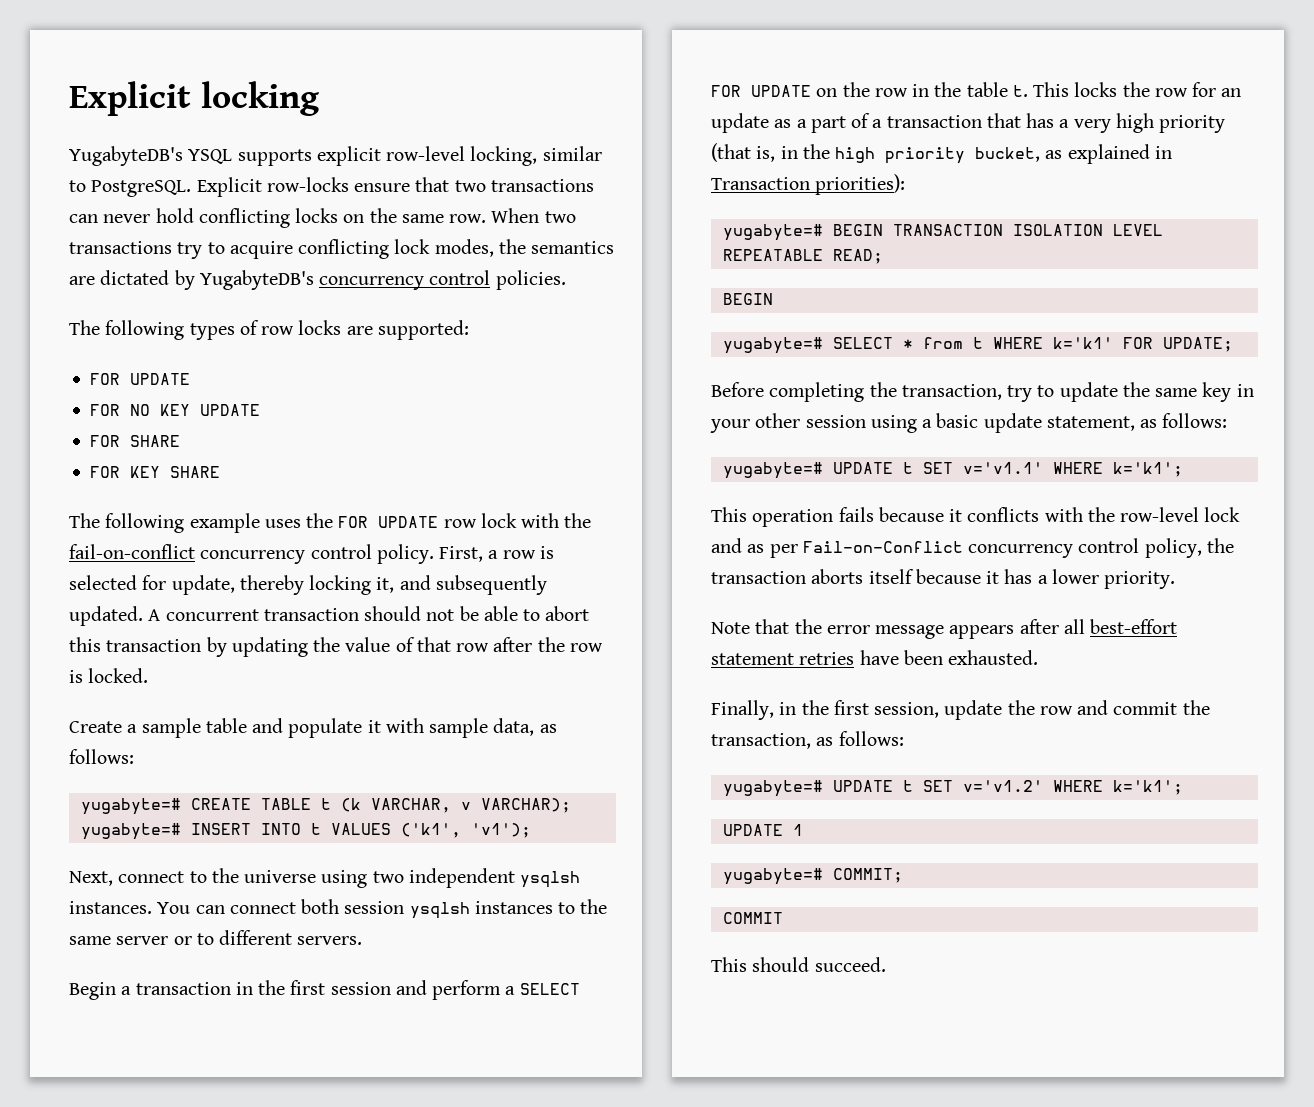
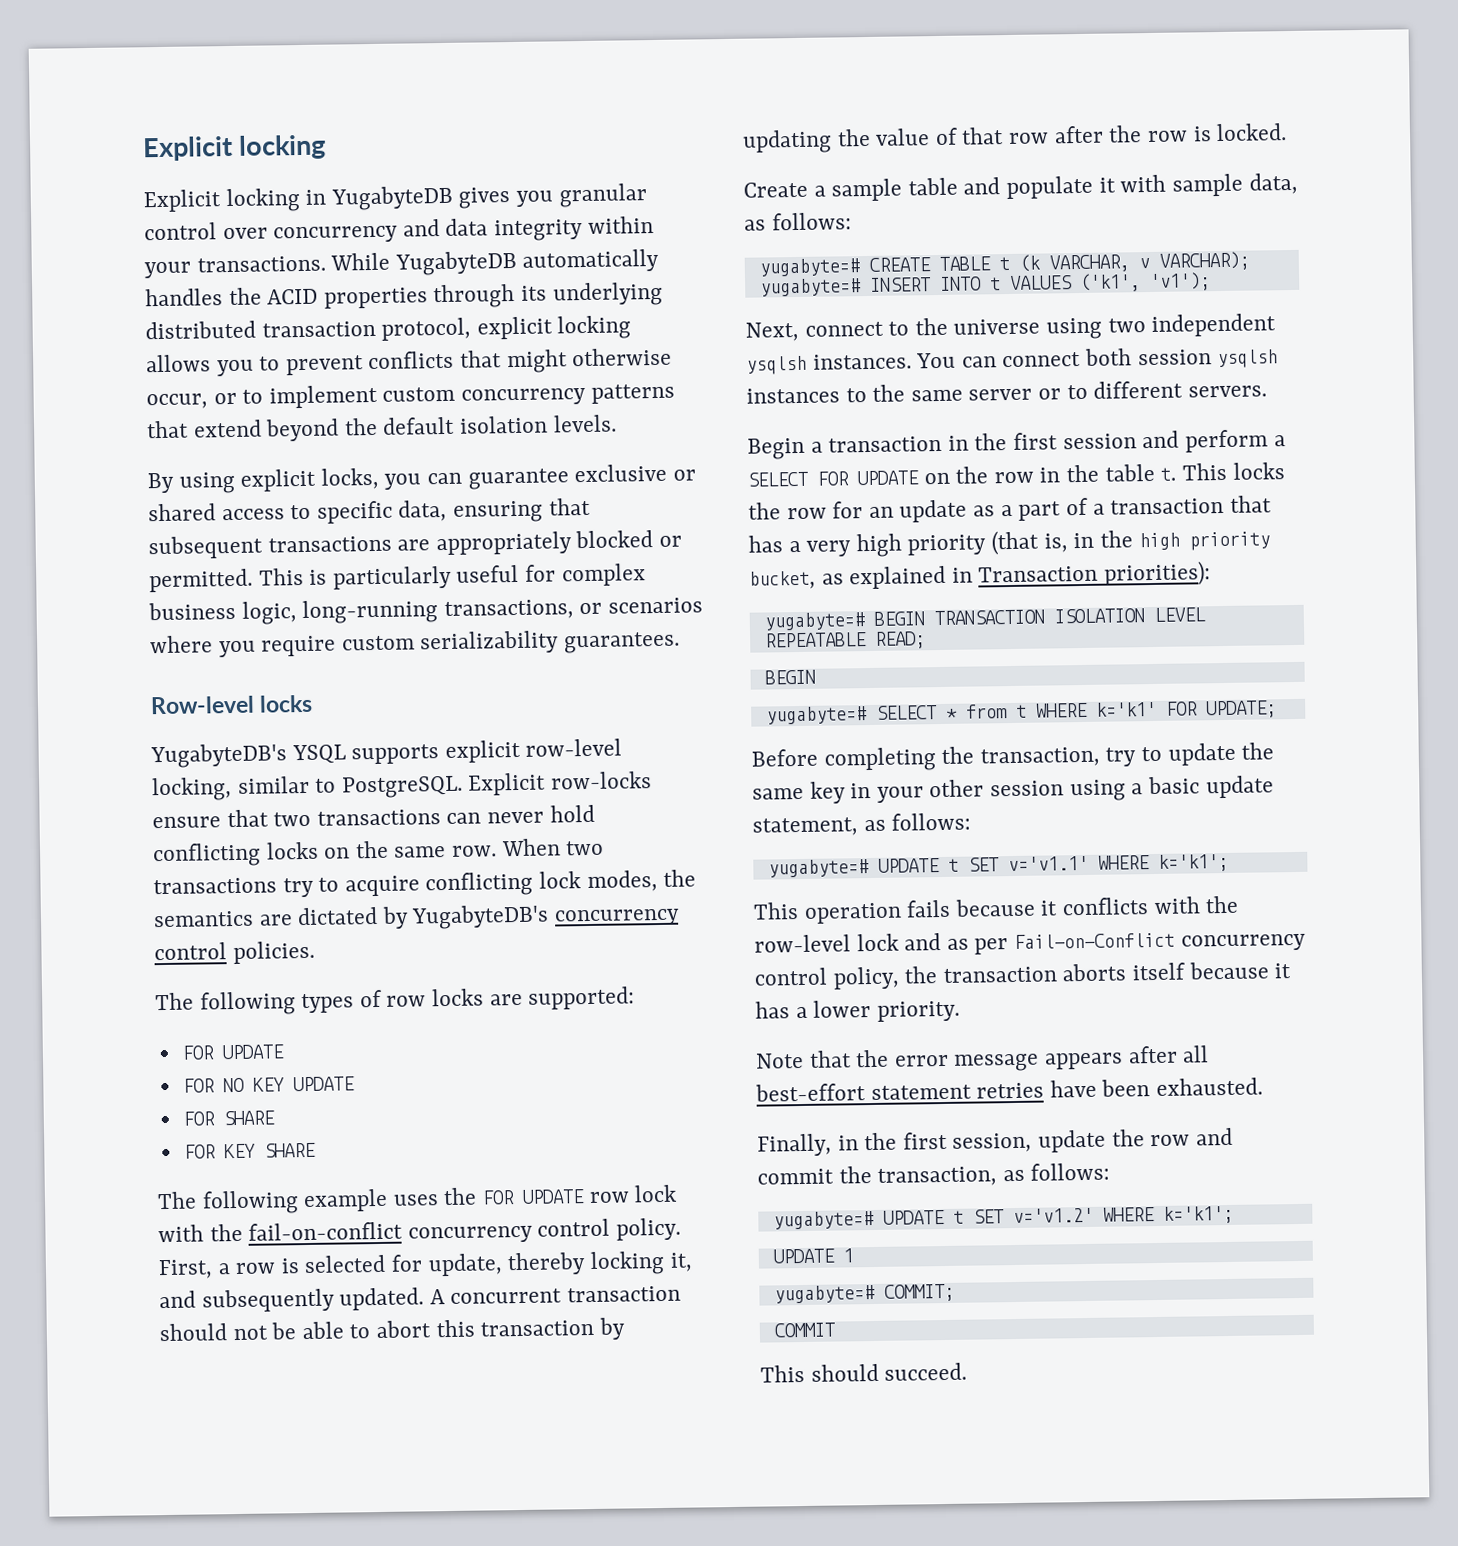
[69,81,319,116] Explicit locking -> [142,134,327,162] [143,183,647,213] [144,216,654,244] [144,248,660,279] [145,281,663,309] [145,315,632,341] [146,347,673,377] [146,383,675,410] [146,414,617,442] [147,463,696,494] [148,497,591,524] [148,530,683,560] [149,563,646,593] [148,597,704,625] [150,630,681,658] [150,694,314,715] Explicit locking // Explicit locking in YugabyteDB gives you granular control over concurrency and data integrity within your transactions. While YugabyteDB automatically handles the ACID properties through its underlying distributed transaction protocol, explicit locking allows you to prevent conflicts that might otherwise occur, or to implement custom concurrency patterns that extend beyond the default isolation levels. // By using explicit locks, you can guarantee exclusive or shared access to specific data, ensuring that subsequent transactions are appropriately blocked or permitted. This is particularly useful for complex business logic, long-running transactions, or scenarios where you require custom serializability guarantees. // Row-level locks

